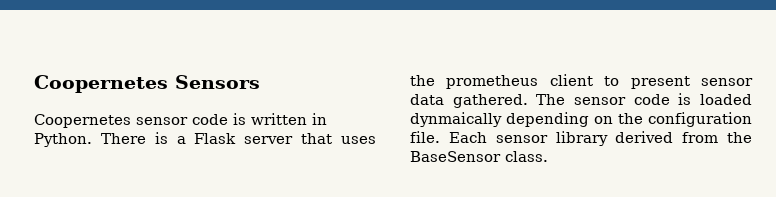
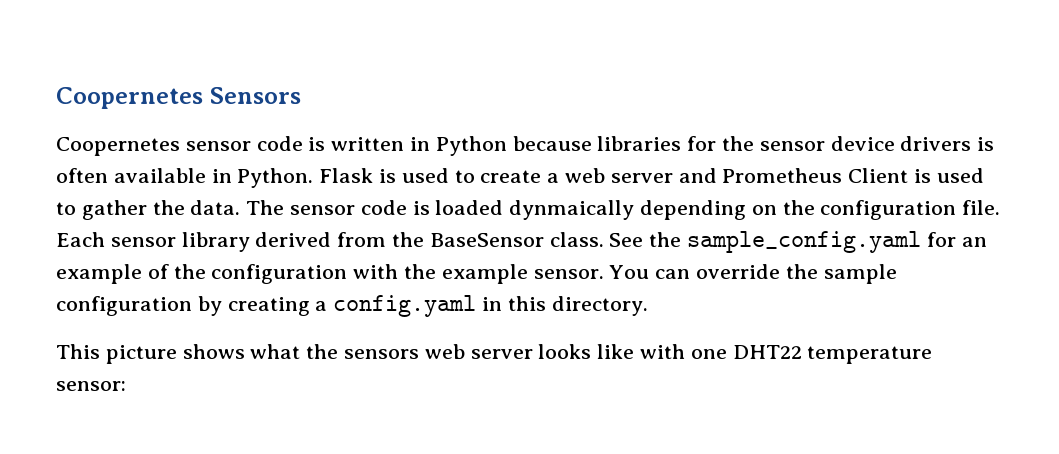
[34,132,376,147] [410,74,753,89] [410,94,528,108] Python. There is a Flask server that uses the prometheus client to present sensor data gathered. -> [435,136,995,156] [56,168,984,188] [56,200,241,220] Python because libraries for the sensor device drivers is often available in Python. Flask is used to create a web server and Prometheus Client is used to gather the data.
(548, 156) none -> [609,231,987,253] [56,264,897,284] [56,295,648,317] [56,344,933,364] [56,381,126,391] See the sample_config.yaml for an example of the configuration with the example sensor. You can override the sample configuration by creating a config.yaml in this directory. // This picture shows what the sensors web server looks like with one DHT22 temperature sensor:

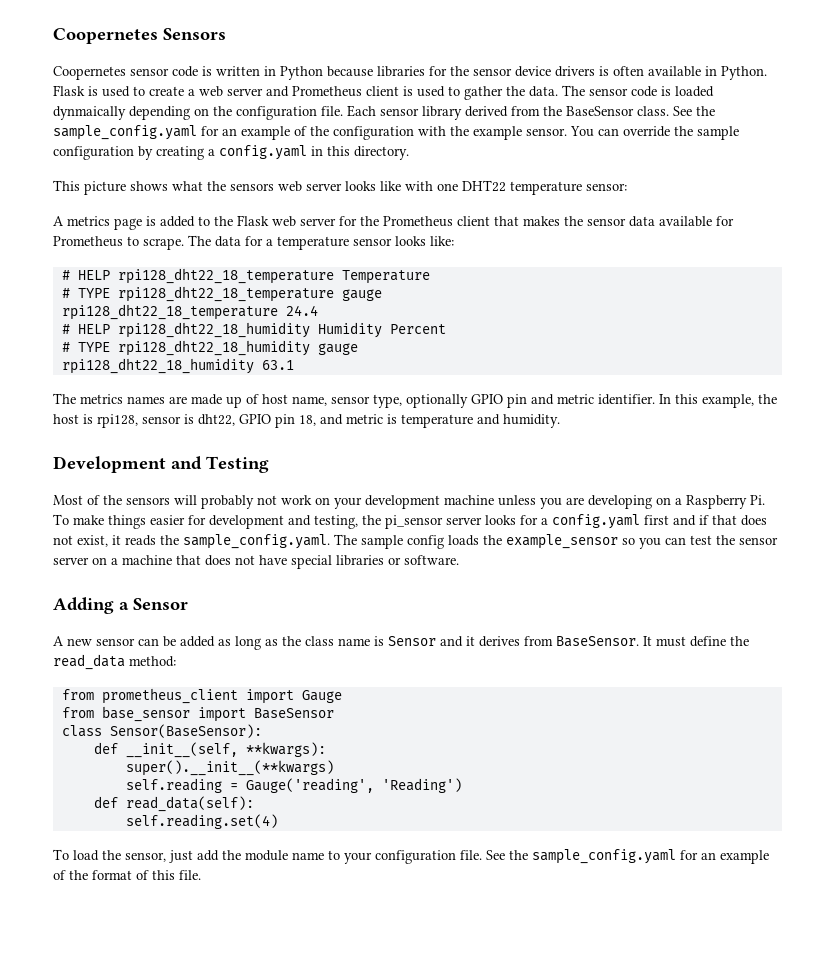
[848,168,909,183] Client -> [366,86,399,96] client
(126, 386) none -> [53,215,734,230] [53,235,454,250] [61,268,430,284] [61,286,382,302] [61,304,318,320] [61,322,446,338] [61,340,358,356] [61,358,294,374] [53,393,777,408] [53,414,560,428] [53,456,269,473] [53,495,765,509] [53,514,767,529] [53,534,778,549] [53,555,459,569] [53,597,188,614] [53,636,749,650] [53,654,176,670] [61,688,342,704] [61,706,334,722] [61,724,262,738] [93,742,326,758] [125,760,334,776] [125,778,462,793] [93,796,254,812] [125,814,278,829] [53,849,769,864] [53,870,201,880] // A metrics page is added to the Flask web server for the Prometheus client that makes the sensor data available for Prometheus to scrape. The data for a temperature sensor looks like: // # HELP rpi128_dht22_18_temperature Temperature // # TYPE rpi128_dht22_18_temperature gauge // rpi128_dht22_18_temperature 24.4 // # HELP rpi128_dht22_18_humidity Humidity Percent // # TYPE rpi128_dht22_18_humidity gauge // rpi128_dht22_18_humidity 63.1 // The metrics names are made up of host name, sensor type, optionally GPIO pin and metric identifier. In this example, the host is rpi128, sensor is dht22, GPIO pin 18, and metric is temperature and humidity. // Development and Testing // Most of the sensors will probably not work on your development machine unless you are developing on a Raspberry Pi. To make things easier for development and testing, the pi_sensor server looks for a config.yaml first and if that does not exist, it reads the sample_config.yaml. The sample config loads the example_sensor so you can test the sensor server on a machine that does not have special libraries or software. // Adding a Sensor // A new sensor can be added as long as the class name is Sensor and it derives from BaseSensor. It must define the read_data method: // from prometheus_client import Gauge // from base_sensor import BaseSensor // class Sensor(BaseSensor): // def __init__(self, **kwargs): // super().__init__(**kwargs) // self.reading = Gauge('reading', 'Reading') // def read_data(self): // self.reading.set(4) // To load the sensor, just add the module name to your configuration file. See the sample_config.yaml for an example of the format of this file.

